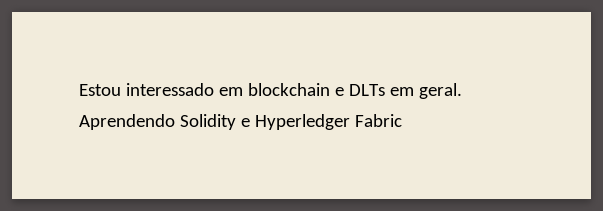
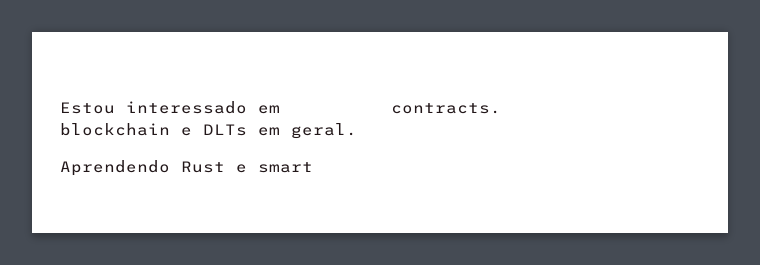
[179,114,402,130] Solidity e Hyperledger Fabric -> [181,161,313,173] [391,103,501,114] Rust e smart contracts.

